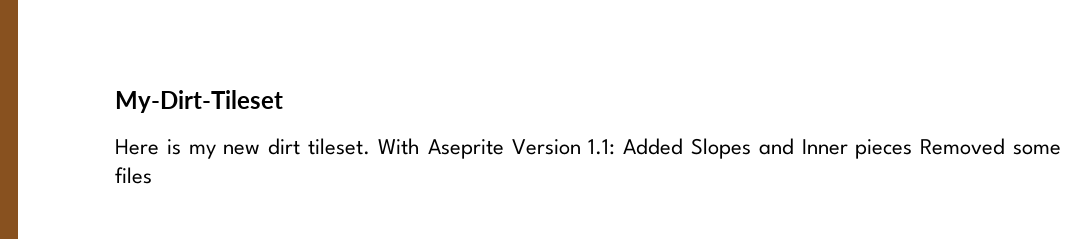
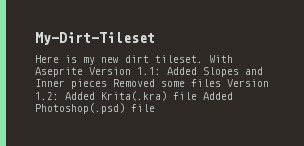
(152, 175) none -> [227,79,269,87] [35,91,233,101] [35,103,155,114] Version 1.2: Added Krita(.kra) file Added Photoshop(.psd) file

